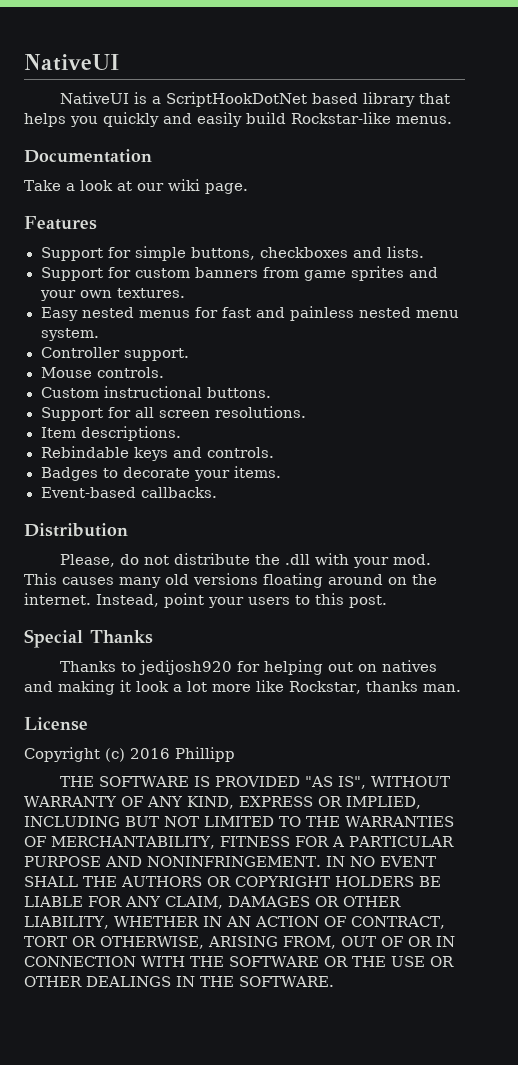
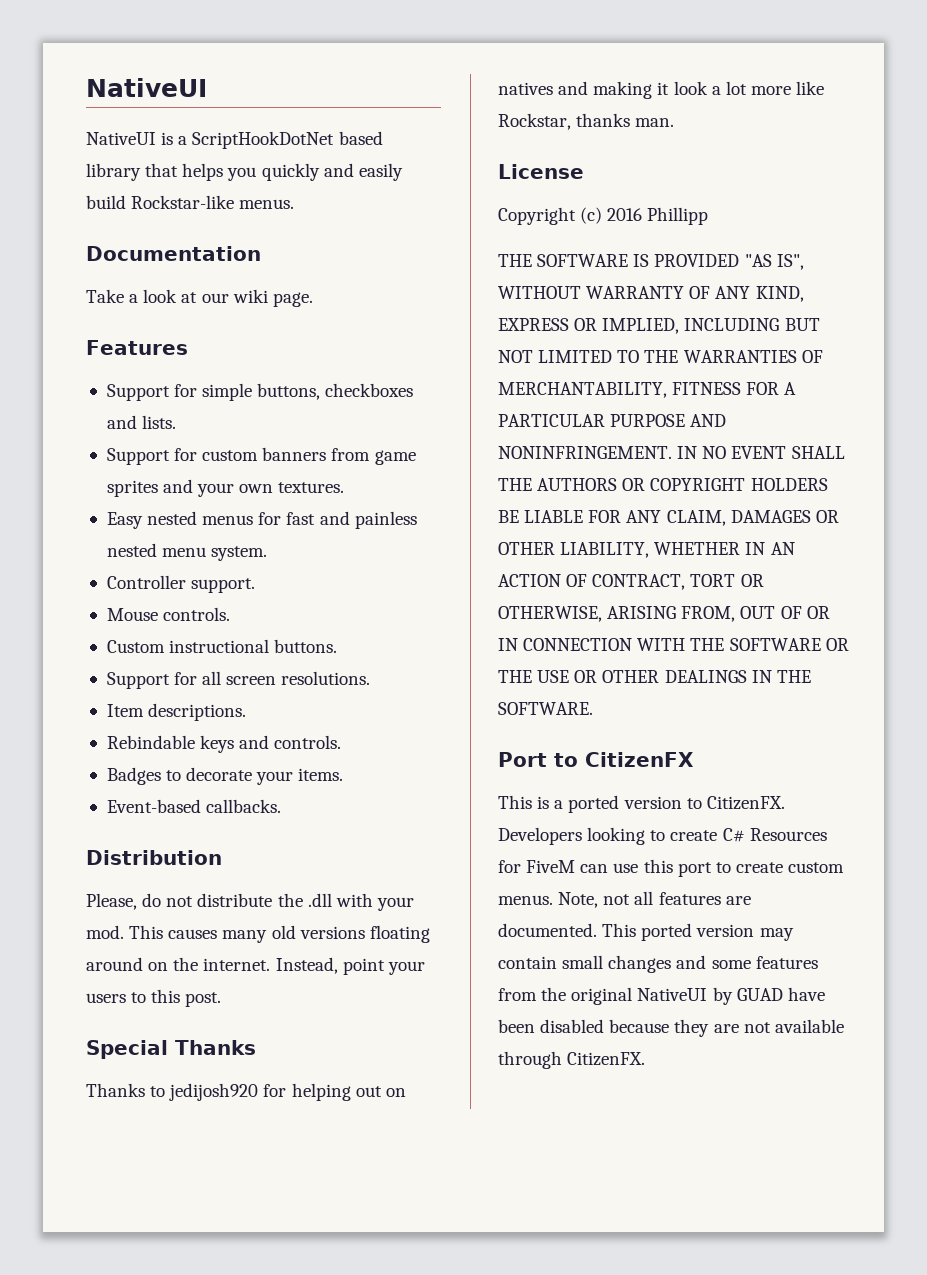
(334, 981) none -> [498,752,694,767] [498,795,785,813] [498,827,827,845] [498,859,845,877] [498,891,751,908] [498,923,794,941] [498,955,818,973] [498,987,825,1005] [498,1019,844,1037] [498,1051,646,1069] // Port to CitizenFX // This is a ported version to CitizenFX. Developers looking to create C# Resources for FiveM can use this port to create custom menus. Note, not all features are documented. This ported version may contain small changes and some features from the original NativeUI by GUAD have been disabled because they are not available through CitizenFX.

